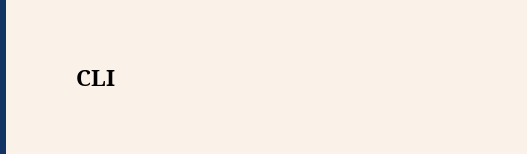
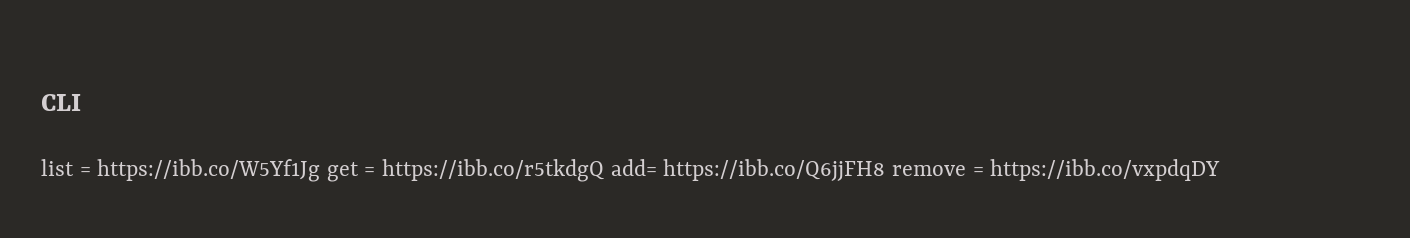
(115, 78) none -> [41,159,1221,182] // list = https://ibb.co/W5Yf1Jg get = https://ibb.co/r5tkdgQ add= https://ibb.co/Q6jjFH8 remove = https://ibb.co/vxpdqDY

